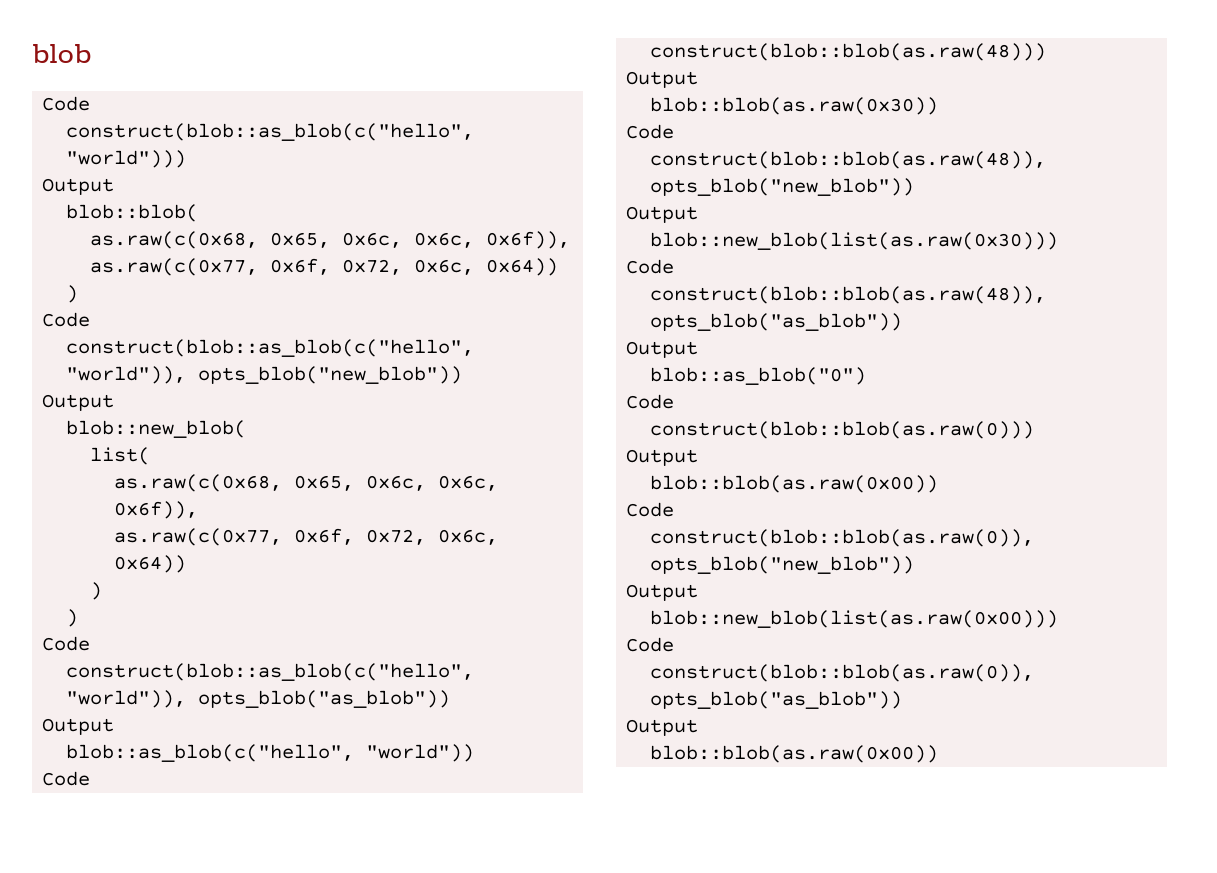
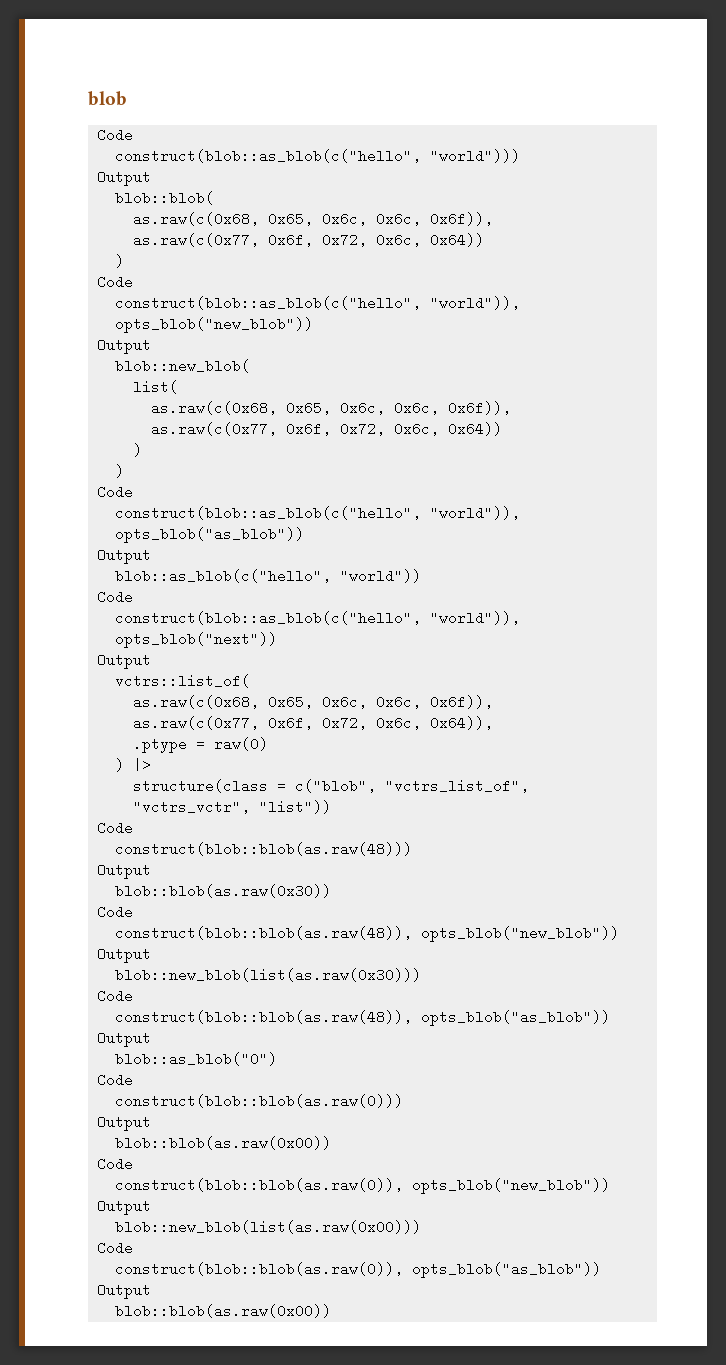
(90, 778) none -> [115,611,521,625] [115,632,278,648] [97,653,152,669] [115,674,251,688] [133,695,494,709] [133,716,494,730] [133,737,269,753] [115,758,152,772] [133,779,530,793] [133,800,332,814] [97,821,134,835] // construct(blob::as_blob(c("hello", "world")), opts_blob("next")) // Output // vctrs::list_of( // as.raw(c(0x68, 0x65, 0x6c, 0x6c, 0x6f)), // as.raw(c(0x77, 0x6f, 0x72, 0x6c, 0x64)), // .ptype = raw(0) // ) |> // structure(class = c("blob", "vctrs_list_of", "vctrs_vctr", "list")) // Code

